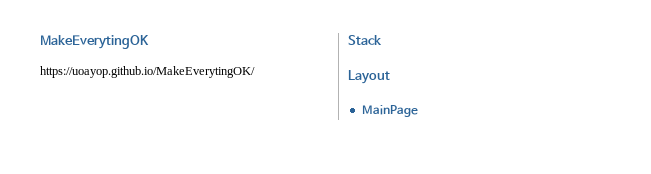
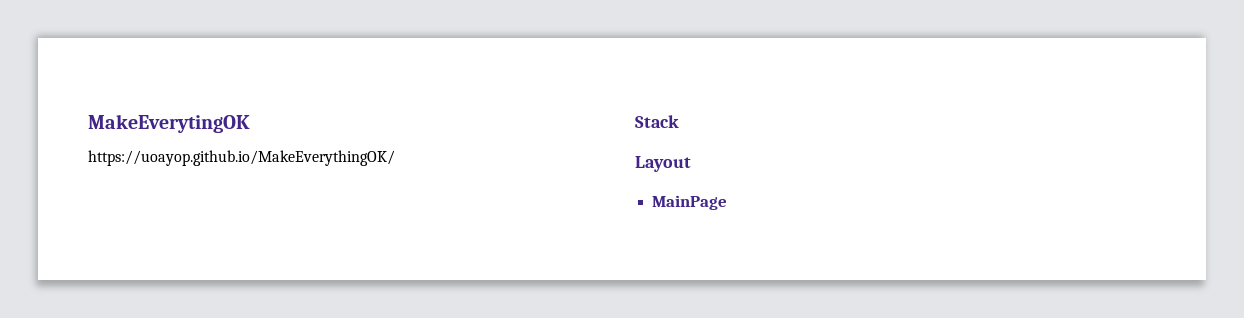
[40,66,255,78] https://uoayop.github.io/MakeEverytingOK/ -> [88,150,395,166] https://uoayop.github.io/MakeEverythingOK/

